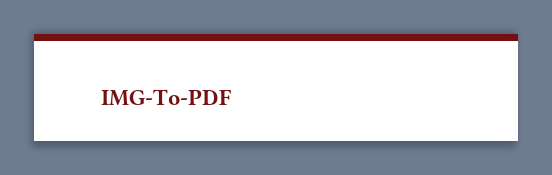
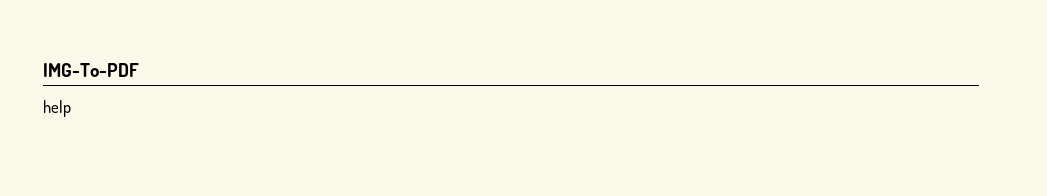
(231, 97) none -> [43,100,71,117] // help

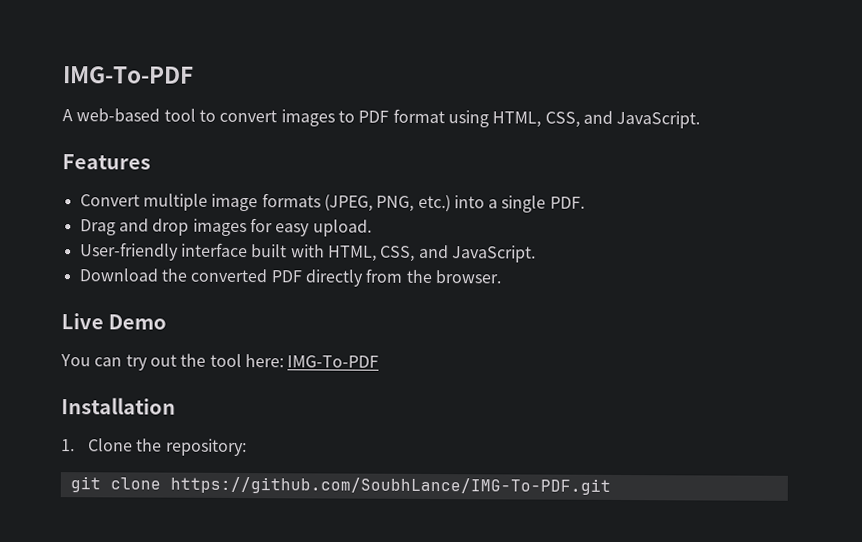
[43,63,139,77] [43,100,71,117] IMG-To-PDF // help -> [62,66,194,84] [62,108,701,129] [62,154,151,170] [79,193,585,213] [79,218,372,237] [79,242,536,263] [78,268,502,287] [61,313,168,330] [60,353,380,371] [61,397,176,415] [61,438,247,457] [69,476,611,495] IMG-To-PDF // A web-based tool to convert images to PDF format using HTML, CSS, and JavaScript. // Features // Convert multiple image formats (JPEG, PNG, etc.) into a single PDF. // Drag and drop images for easy upload. // User-friendly interface built with HTML, CSS, and JavaScript. // Download the converted PDF directly from the browser. // Live Demo // You can try out the tool here: IMG-To-PDF // Installation // 1. Clone the repository: // git clone https://github.com/SoubhLance/IMG-To-PDF.git

